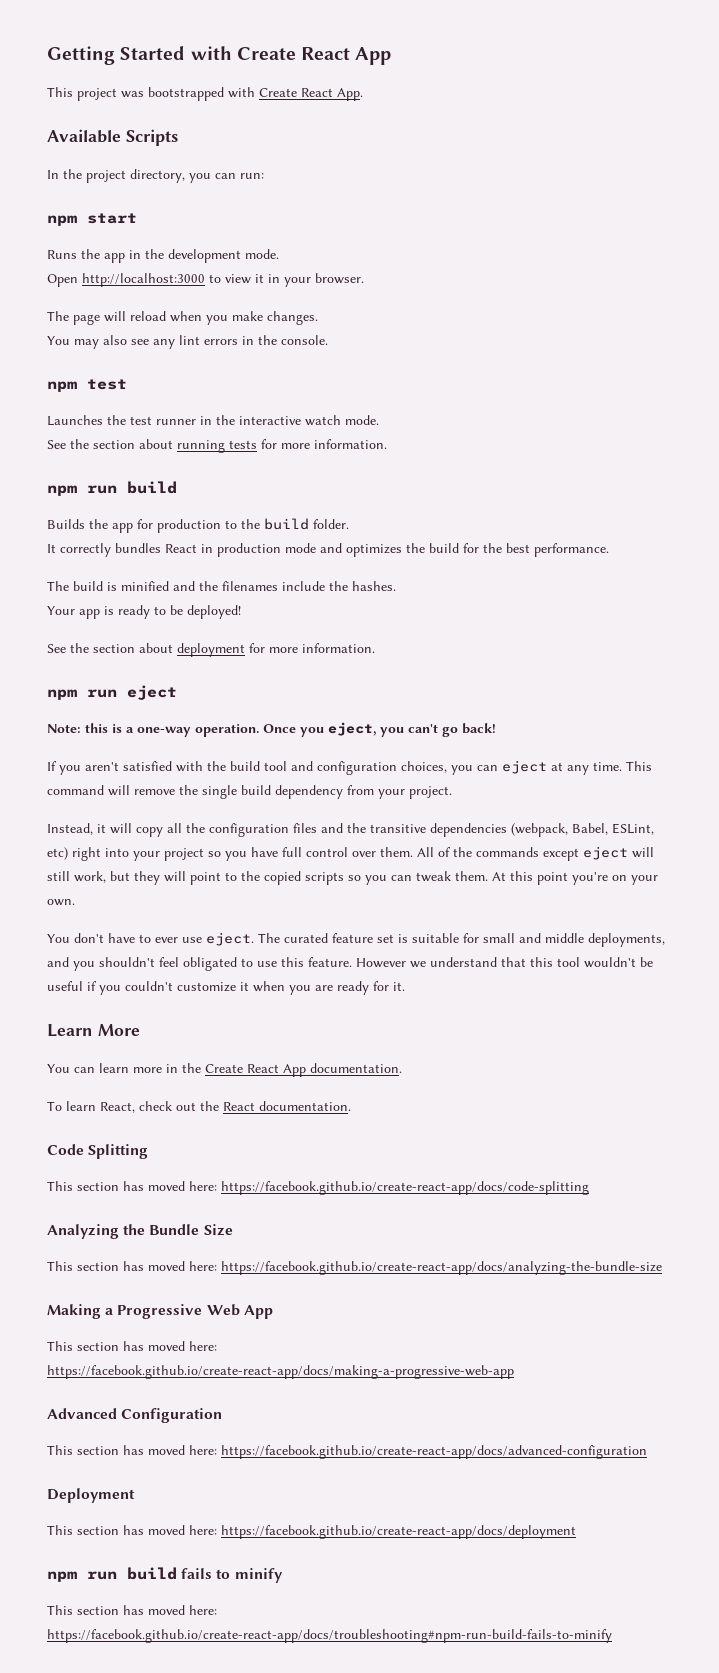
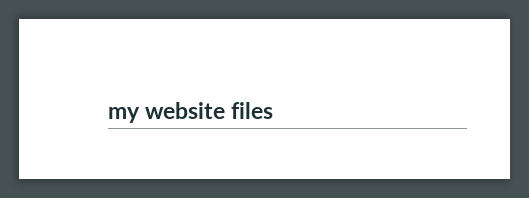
[47,46,392,65] [47,87,363,101] [47,129,178,146] [47,169,264,183] [47,213,137,226] [47,249,279,263] [47,273,364,287] [47,311,318,325] [47,335,328,349] [47,379,127,392] [47,415,379,426] [47,439,387,453] [47,481,177,496] [47,518,349,533] [47,543,609,557] [47,581,396,591] [47,605,241,619] [47,643,375,657] [47,685,177,700] [47,722,496,737] [47,760,652,775] [47,785,452,799] [47,823,654,837] [47,846,654,861] [47,871,658,885] [47,899,75,906] [47,932,665,947] [47,957,653,971] [47,981,405,995] [47,1024,140,1037] [47,1063,402,1077] [47,1101,351,1113] [47,1144,149,1159] [47,1181,589,1195] [47,1224,233,1239] [47,1261,662,1275] [47,1304,273,1319] [47,1341,217,1351] [47,1365,514,1379] [47,1408,223,1423] [47,1445,647,1459] [47,1488,135,1503] [47,1525,576,1539] [47,1567,283,1583] [47,1605,217,1615] [47,1629,612,1643] Getting Started with Create React App // This project was bootstrapped with Create React App. // Available Scripts // In the project directory, you can run: // npm start // Runs the app in the development mode. // Open http://localhost:3000 to view it in your browser. // The page will reload when you make changes. // You may also see any lint errors in the console. // npm test // Launches the test runner in the interactive watch mode. // See the section about running tests for more information. // npm run build // Builds the app for production to the build folder. // It correctly bundles React in production mode and optimizes the build for the best performance. // The build is minified and the filenames include the hashes. // Your app is ready to be deployed! // See the section about deployment for more information. // npm run eject // Note: this is a one-way operation. Once you eject, you can't go back! // If you aren't satisfied with the build tool and configuration choices, you can eject at any time. This command will remove the single build dependency from your project. // Instead, it will copy all the configuration files and the transitive dependencies (webpack, Babel, ESLint, etc) right into your project so you have full control over them. All of the commands except eject will still work, but they will point to the copied scripts so you can tweak them. At this point you're on your own. // You don't have to ever use eject. The curated feature set is suitable for small and middle deployments, and you shouldn't feel obligated to use this feature. However we understand that this tool wouldn't be useful if you couldn't customize it when you are ready for it. // Learn More // You can learn more in the Create React App documentation. // To learn React, check out the React documentation. // Code Splitting // This section has moved here: https://facebook.github.io/create-react-app/docs/code-splitting // Analyzing the Bundle Size // This section has moved here: https://facebook.github.io/create-react-app/docs/analyzing-the-bundle-size // Making a Progressive Web App // This section has moved here: https://facebook.github.io/create-react-app/docs/making-a-progressive-web-app // Advanced Configuration // This section has moved here: https://facebook.github.io/create-react-app/docs/advanced-configuration // Deployment // This section has moved here: https://facebook.github.io/create-react-app/docs/deployment // npm run build fails to minify // This section has moved here: https://facebook.github.io/create-react-app/docs/troubleshooting#npm-run-build-fails-to-minify -> [108,102,274,123] my website files

